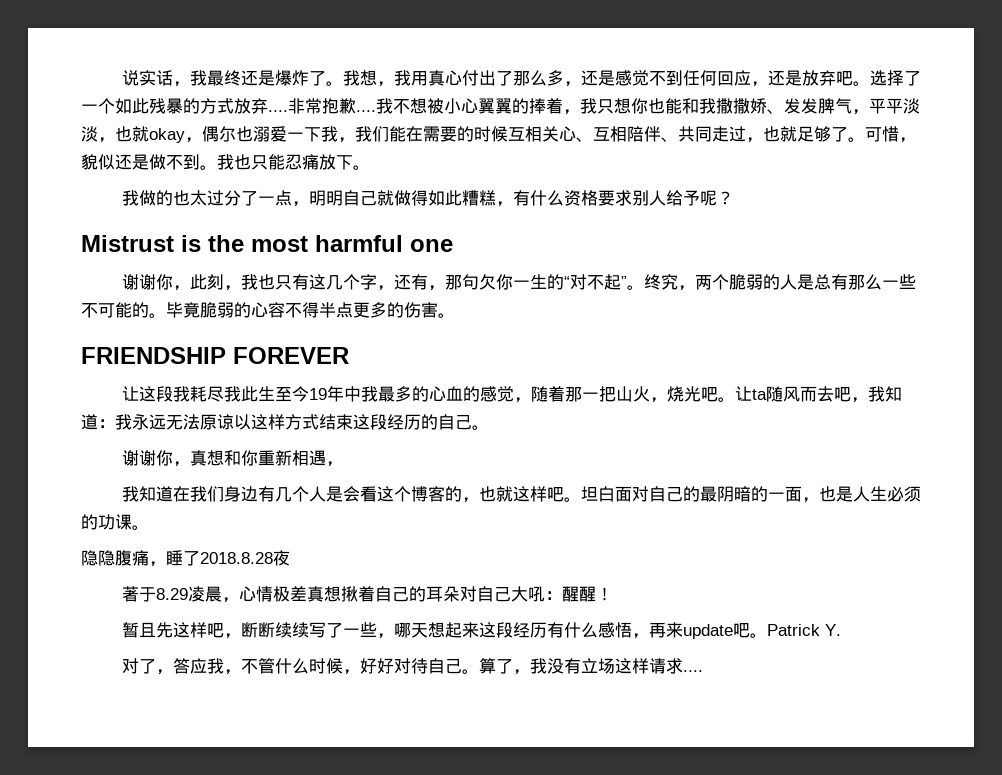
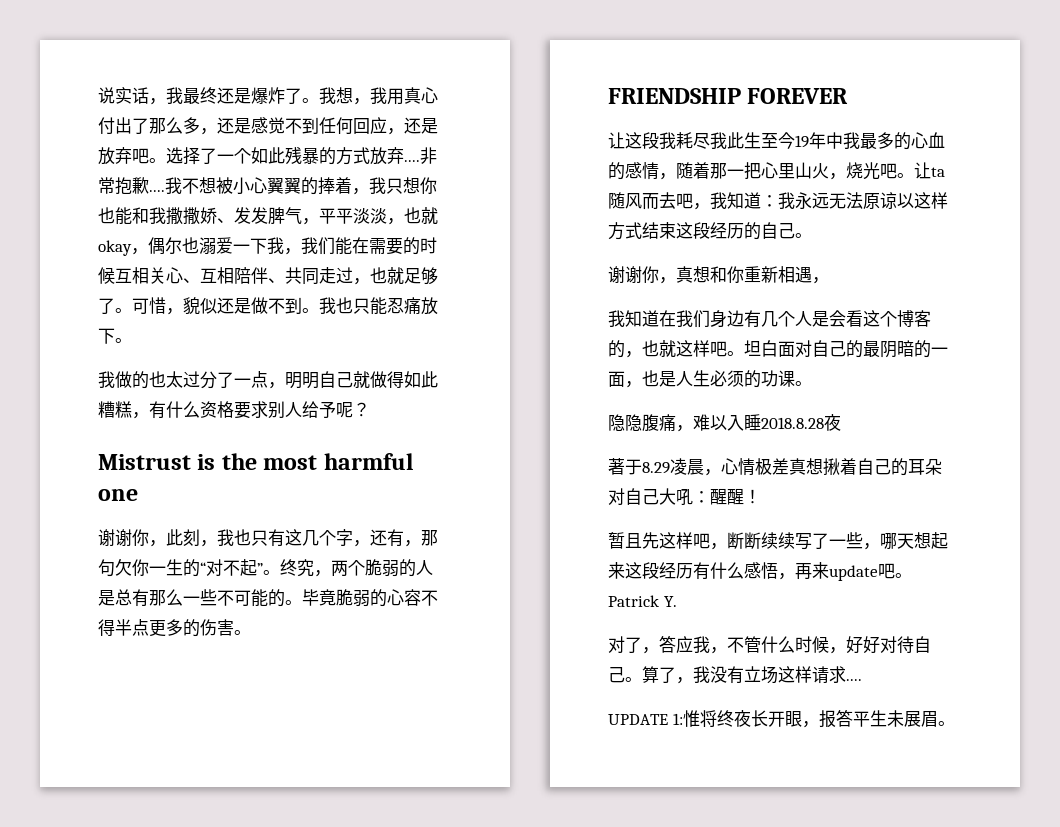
[496,386,514,402] 觉 -> [642,162,659,180] 情
(616, 394) none -> [761,162,795,179] 心里
[166,550,200,566] 睡了 -> [693,414,761,431] 难以入睡
(703, 671) none -> [608,709,955,728] // UPDATE 1:惟将终夜长开眼，报答平生未展眉。

